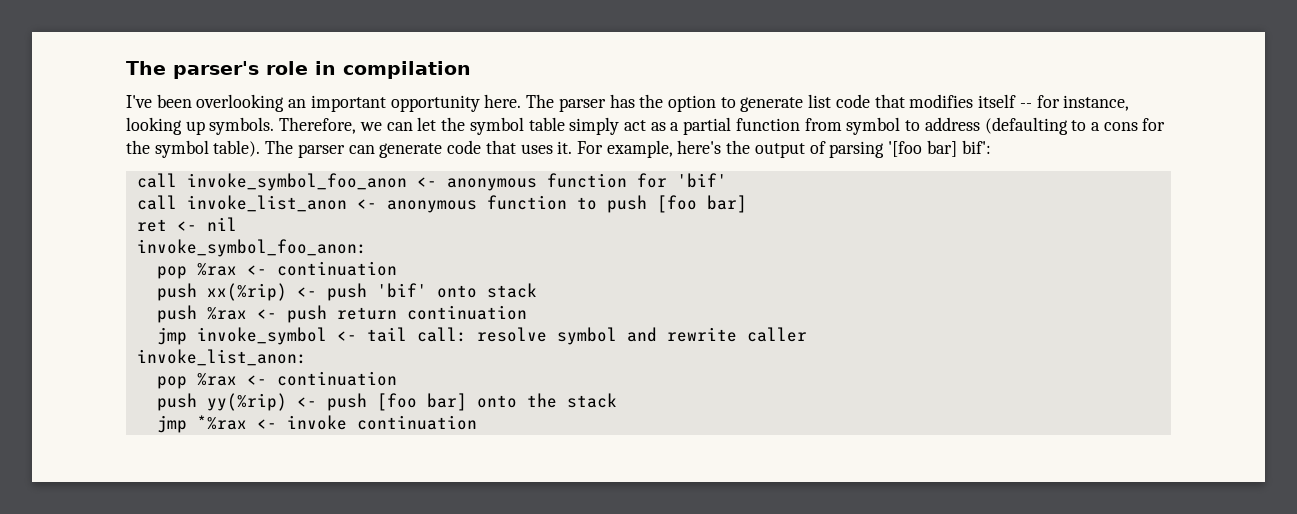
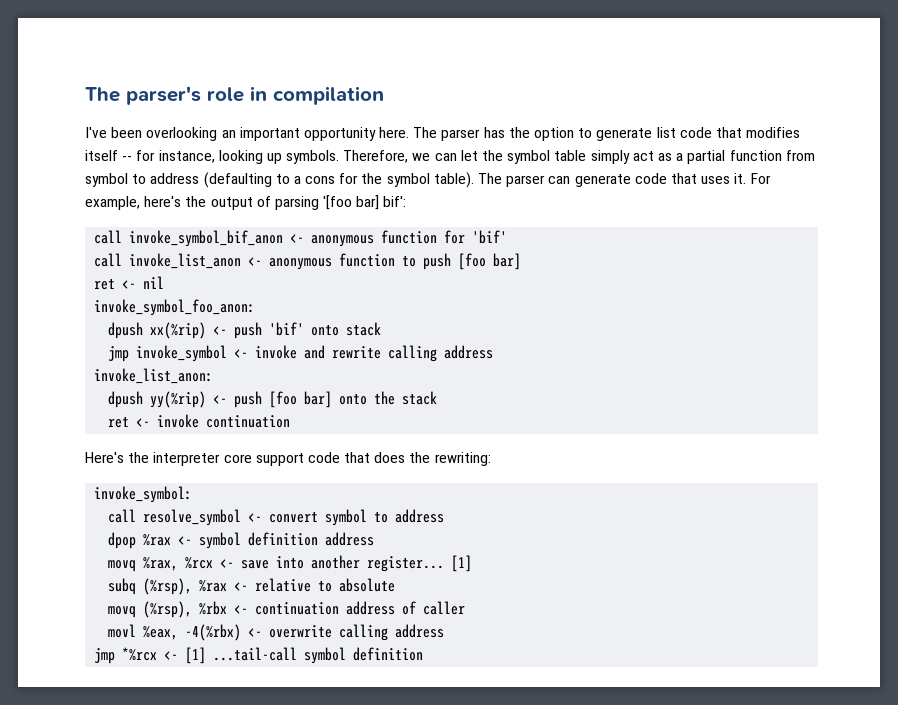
[186,173,407,191] invoke_symbol_foo_anon -> [129,230,284,247] invoke_symbol_bif_anon
[156,261,397,279] [156,283,197,301] pop %rax <- continuation // push -> [108,322,144,339] dpush
[156,305,527,323] [156,327,807,345] [136,349,307,366] [156,371,397,389] [156,393,197,411] push %rax <- push return continuation // jmp invoke_symbol <- tail call: resolve symbol and rewrite caller // invoke_list_anon: // pop %rax <- continuation // push -> [108,345,494,362] [94,368,214,384] [108,391,144,408] jmp invoke_symbol <- invoke and rewrite calling address // invoke_list_anon: // dpush
[156,415,247,433] jmp *%rax -> [108,417,130,428] ret
(477, 422) none -> [85,452,491,466] [94,486,193,503] [108,509,445,526] [108,532,375,549] [108,555,473,572] [108,578,396,595] [108,601,466,618] [108,624,445,641] [94,647,424,664] // Here's the interpreter core support code that does the rewriting: // invoke_symbol: // call resolve_symbol <- convert symbol to address // dpop %rax <- symbol definition address // movq %rax, %rcx <- save into another register... [1] // subq (%rsp), %rax <- relative to absolute // movq (%rsp), %rbx <- continuation address of caller // movl %eax, -4(%rbx) <- overwrite calling address // jmp *%rcx <- [1] ...tail-call symbol definition

